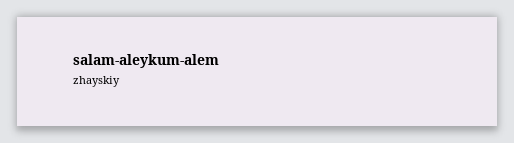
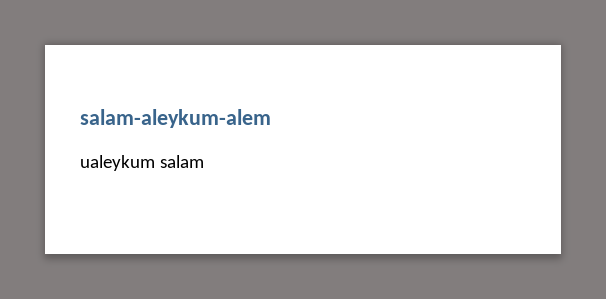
[73,76,120,87] zhayskiy -> [80,155,204,171] ualeykum salam

